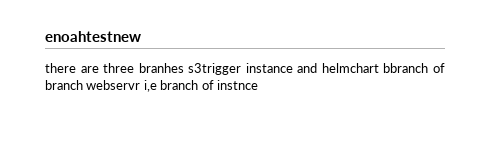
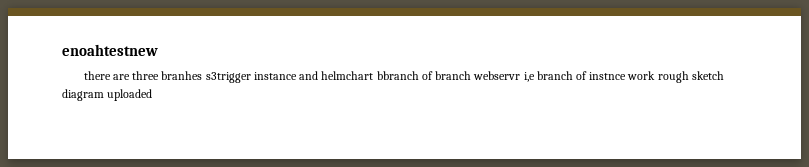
(258, 85) none -> [627,71,724,83] [62,89,153,101] work rough sketch diagram uploaded

